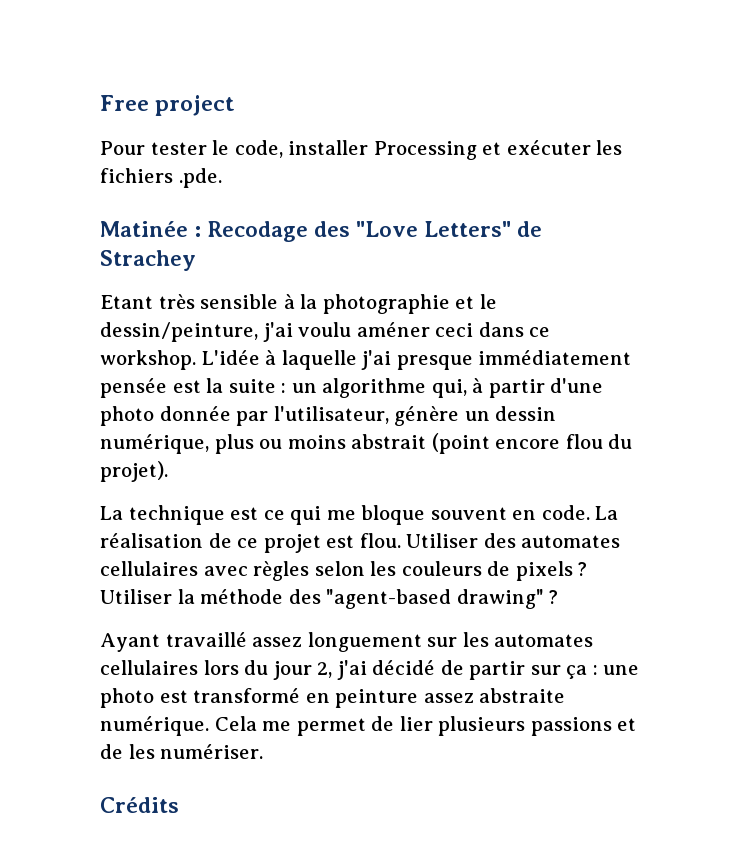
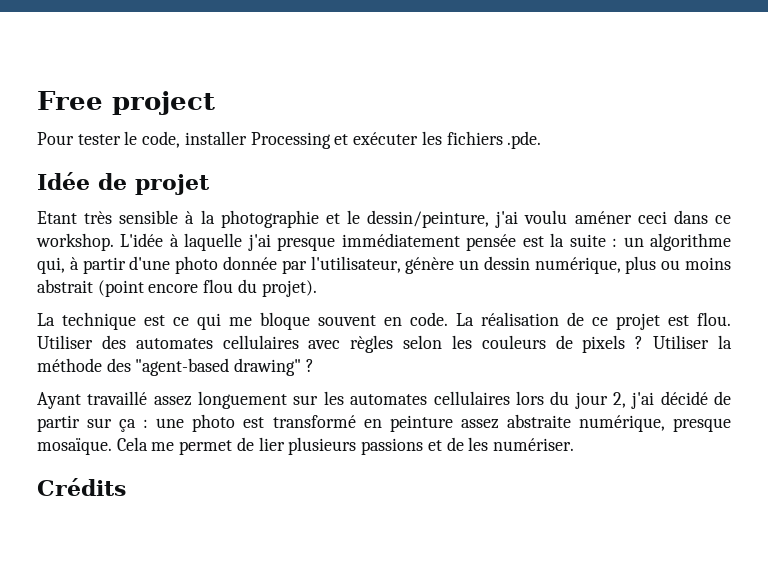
[100,221,543,242] [100,250,196,271] Matinée : Recodage des "Love Letters" de Strachey -> [37,172,210,195] Idée de projet
[100,716,209,736] numérique. -> [578,415,732,432] [37,438,112,455] numérique, presque mosaïque.

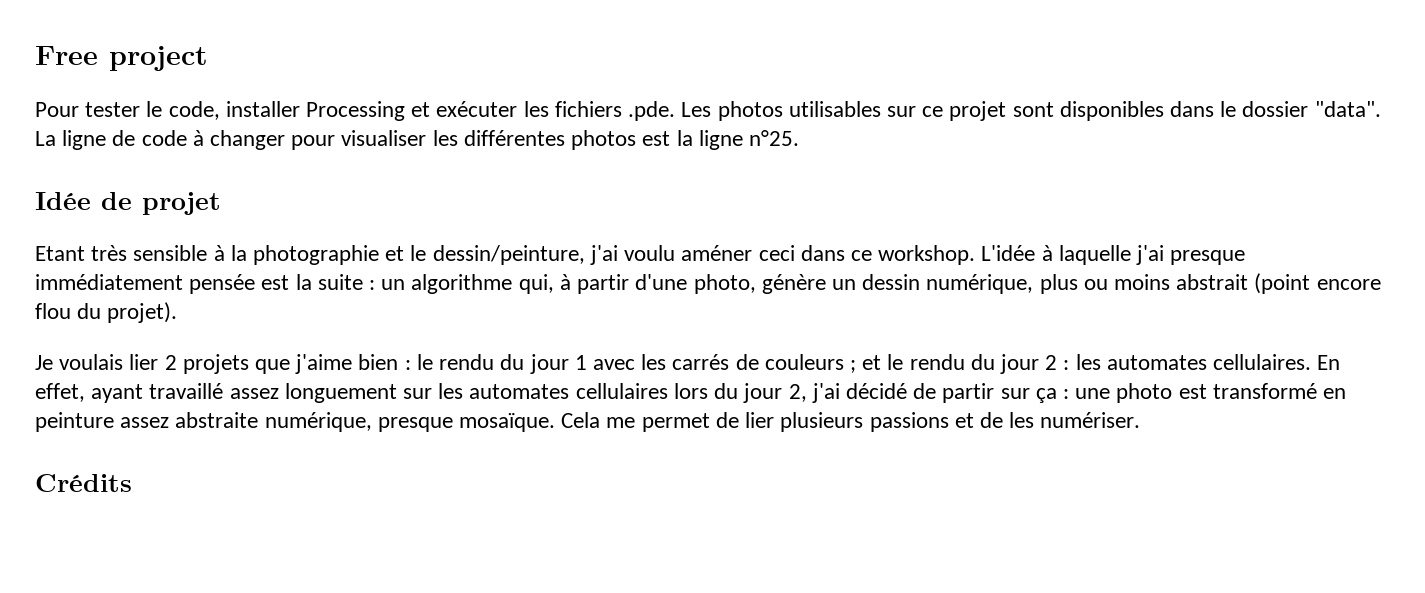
(542, 140) none -> [681,101,1381,121] [35,130,799,150] Les photos utilisables sur ce projet sont disponibles dans le dossier "data". La ligne de code à changer pour visualiser les différentes photos est la ligne n°25.
[175,256,401,274] photo donnée par l'utilisateur, -> [693,274,756,294] photo,
[37,312,731,330] [37,335,732,353] [37,358,314,376] [37,392,81,409] La technique est ce qui me bloque souvent en code. La réalisation de ce projet est flou. Utiliser des automates cellulaires avec règles selon les couleurs de pixels ? Utiliser la méthode des "agent-based drawing" ? // Ayant -> [35,354,1341,374] [35,383,144,403] Je voulais lier 2 projets que j'aime bien : le rendu du jour 1 avec les carrés de couleurs ; et le rendu du jour 2 : les automates cellulaires. En effet, ayant

